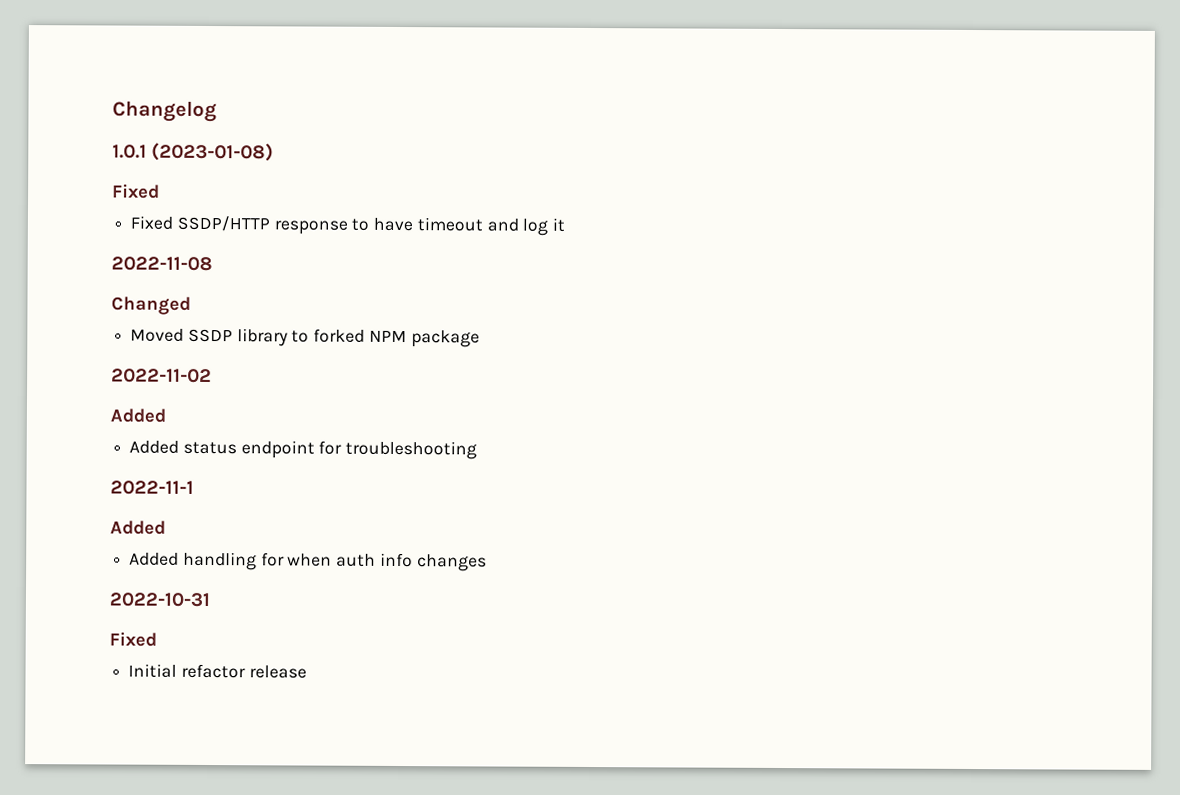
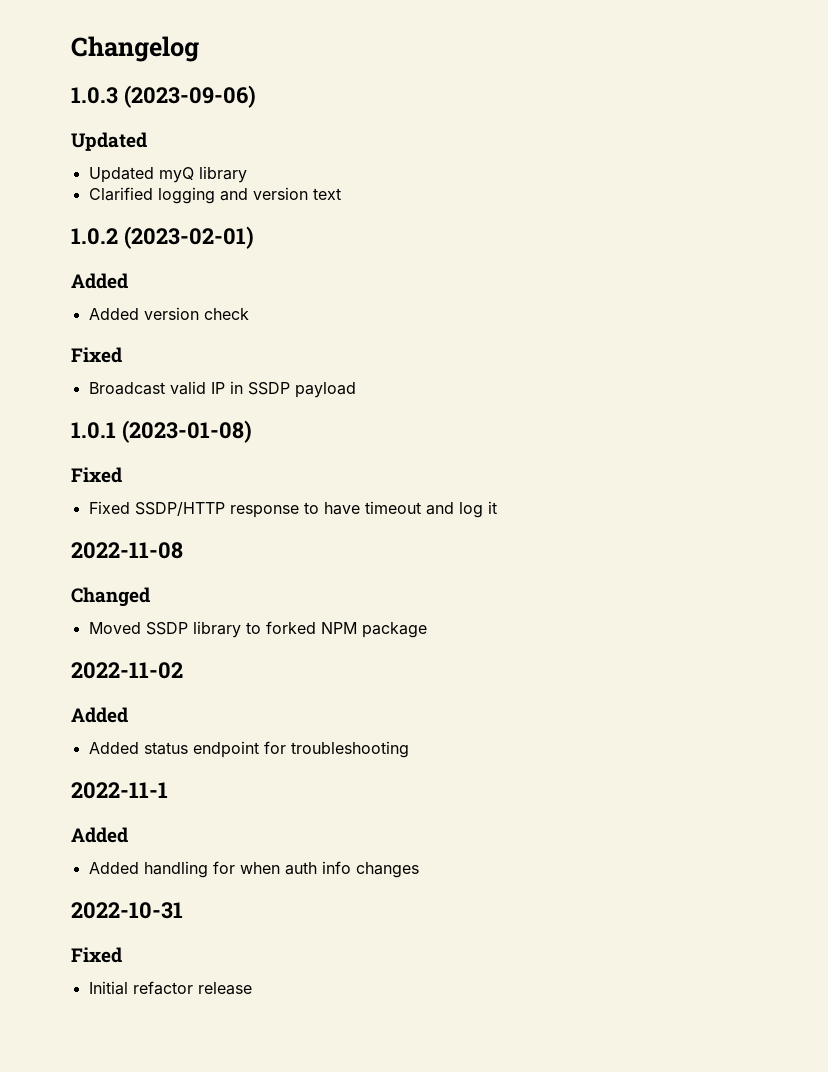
(217, 111) none -> [71,85,256,108] [71,132,147,151] [88,166,247,183] [88,187,341,204] [71,226,254,249] [71,273,128,289] [88,307,249,320] [71,347,122,363] [88,381,356,398] // 1.0.3 (2023-09-06) // Updated // Updated myQ library // Clarified logging and version text // 1.0.2 (2023-02-01) // Added // Added version check // Fixed // Broadcast valid IP in SSDP payload

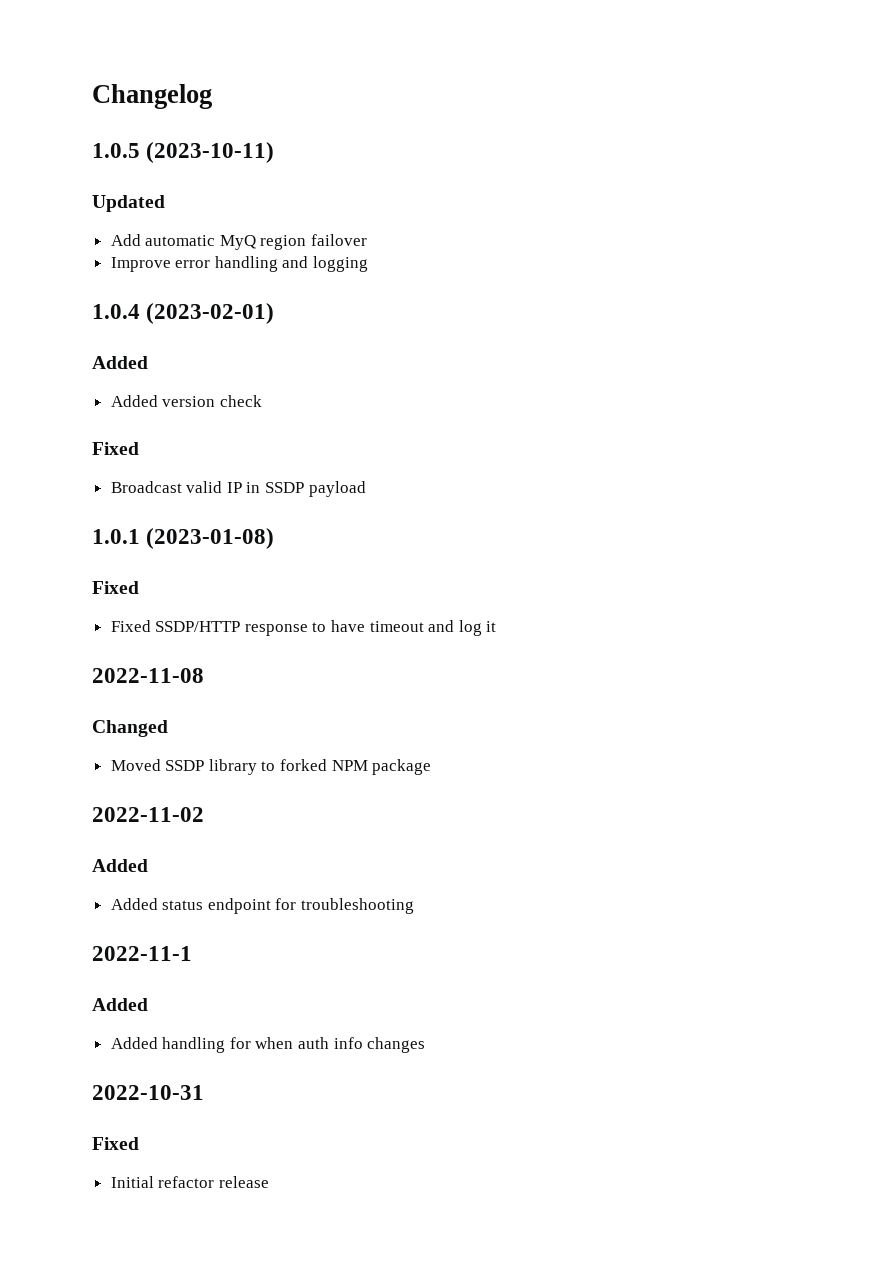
[71,85,256,108] 1.0.3 (2023-09-06) -> [92,142,275,163] 1.0.5 (2023-10-11)
[88,166,247,183] [88,187,341,204] [71,228,118,245] Updated myQ library // Clarified logging and version text // 1.0.2 -> [110,234,368,250] [110,256,369,272] [92,304,140,319] Add automatic MyQ region failover // Improve error handling and logging // 1.0.4

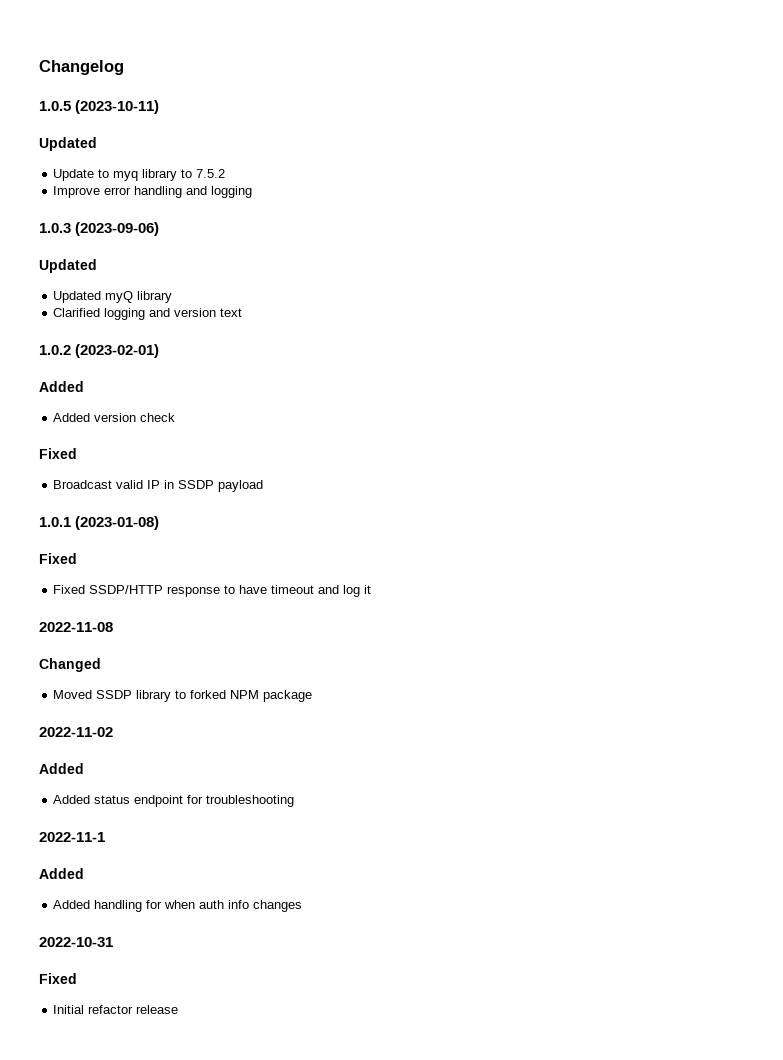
[110,234,368,250] Add automatic MyQ region failover -> [53,169,226,181] Update to myq library to 7.5.2
[92,304,140,319] 1.0.4 -> [39,222,160,236] [39,259,97,273] [53,291,173,303] [53,308,243,320] [39,345,71,355] 1.0.3 (2023-09-06) // Updated // Updated myQ library // Clarified logging and version text // 1.0.2

